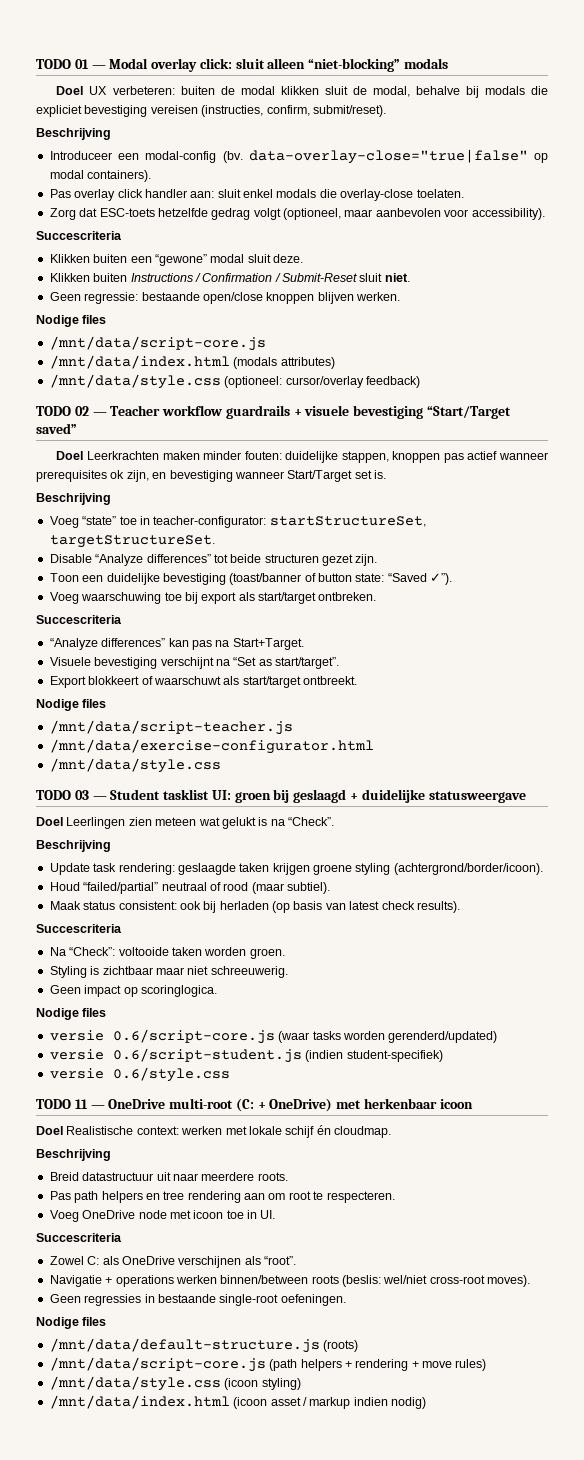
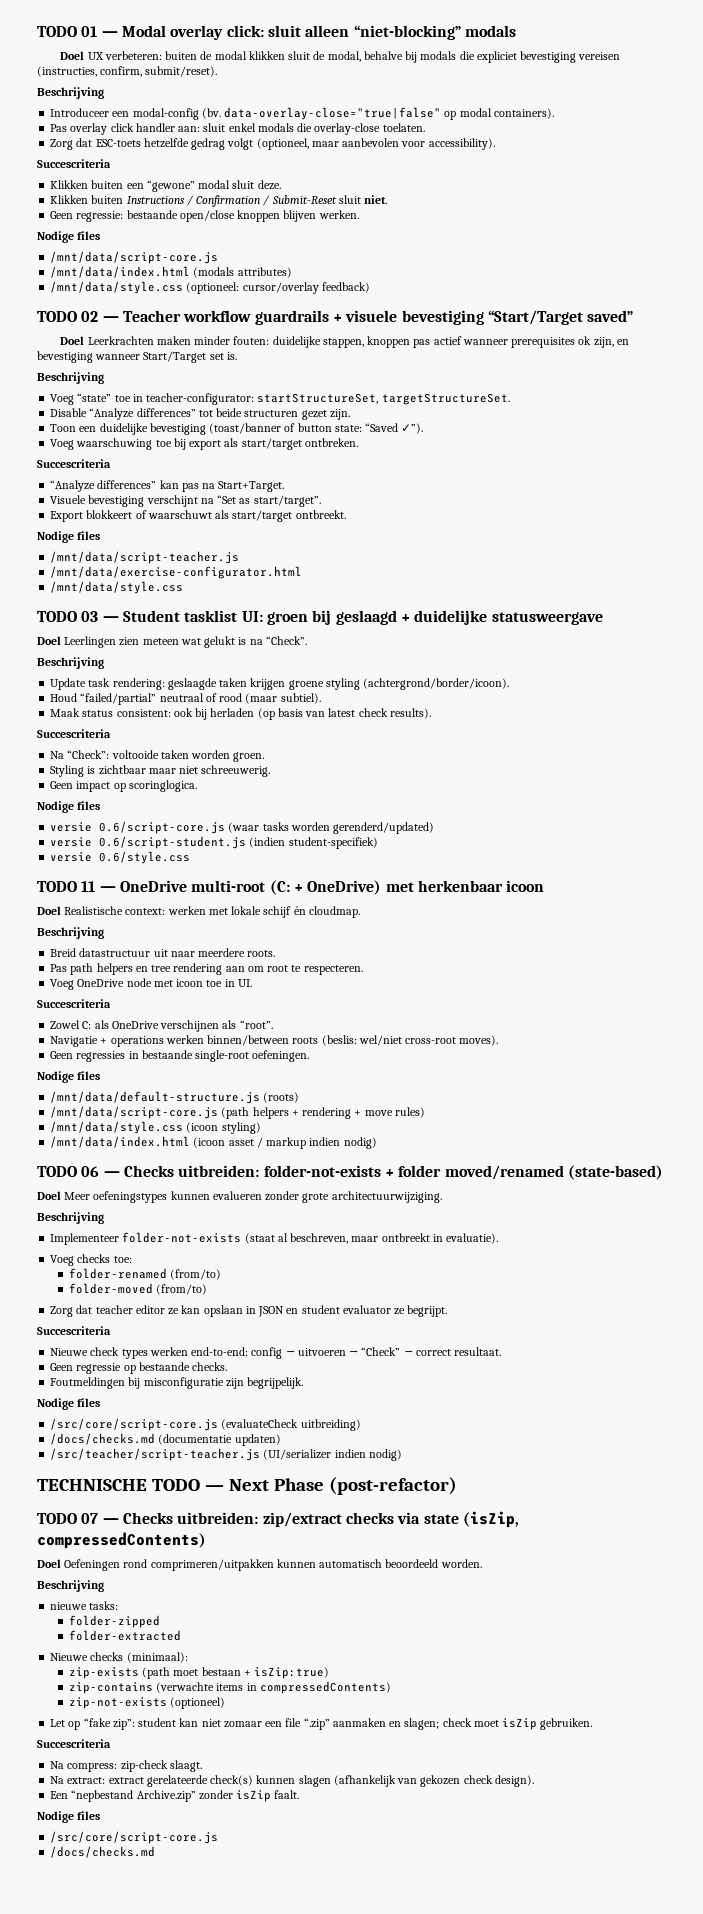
(426, 1403) none -> [37,1165,663,1180] [37,1191,442,1203] [37,1212,104,1224] [50,1232,499,1245] [50,1254,132,1266] [68,1268,222,1280] [68,1283,208,1295] [50,1305,448,1317] [37,1326,111,1335] [50,1347,502,1359] [50,1362,228,1374] [50,1377,304,1389] [37,1398,101,1410] [50,1418,361,1431] [50,1433,281,1446] [50,1448,402,1461] [37,1477,457,1495] [37,1511,519,1528] [37,1532,206,1549] [37,1559,482,1571] [37,1580,104,1592] [50,1601,119,1610] [68,1615,160,1628] [68,1630,181,1641] [50,1652,188,1663] [68,1667,330,1679] [68,1681,391,1694] [68,1697,226,1709] [50,1718,593,1730] [37,1739,111,1748] [50,1760,202,1772] [50,1775,534,1787] [50,1790,300,1802] [37,1811,101,1823] [50,1831,219,1844] [50,1846,156,1858] // TODO 06 — Checks uitbreiden: folder-not-exists + folder moved/renamed (state-based) // Doel Meer oefeningstypes kunnen evalueren zonder grote architectuurwijziging. // Beschrijving // Implementeer folder-not-exists (staat al beschreven, maar ontbreekt in evaluatie). // Voeg checks toe: // folder-renamed (from/to) // folder-moved (from/to) // Zorg dat teacher editor ze kan opslaan in JSON en student evaluator ze begrijpt. // Succescriteria // Nieuwe check types werken end-to-end: config → uitvoeren → “Check” → correct resultaat. // Geen regressie op bestaande checks. // Foutmeldingen bij misconfiguratie zijn begrijpelijk. // Nodige files // /src/core/script-core.js (evaluateCheck uitbreiding) // /docs/checks.md (documentatie updaten) // /src/teacher/script-teacher.js (UI/serializer indien nodig) // TECHNISCHE TODO — Next Phase (post-refactor) // TODO 07 — Checks uitbreiden: zip/extract checks via state (isZip, compressedContents) // Doel Oefeningen rond comprimeren/uitpakken kunnen automatisch beoordeeld worden. // Beschrijving // nieuwe tasks: // folder-zipped // folder-extracted // Nieuwe checks (minimaal): // zip-exists (path moet bestaan + isZip:true) // zip-contains (verwachte items in compressedContents) // zip-not-exists (optioneel) // Let op “fake zip”: student kan niet zomaar een file “.zip” aanmaken en slagen; check moet isZip gebruiken. // Succescriteria // Na compress: zip-check slaagt. // Na extract: extract gerelateerde check(s) kunnen slagen (afhankelijk van gekozen check design). // Een “nepbestand Archive.zip” zonder isZip faalt. // Nodige files // /src/core/script-core.js // /docs/checks.md

